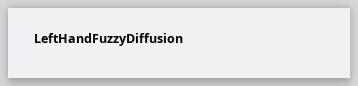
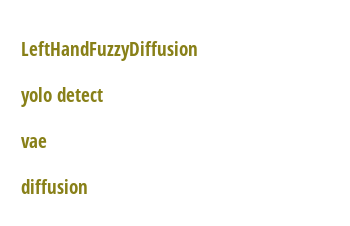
(183, 39) none -> [21,87,104,107] [21,137,47,148] [21,179,88,194] // yolo detect // vae // diffusion

